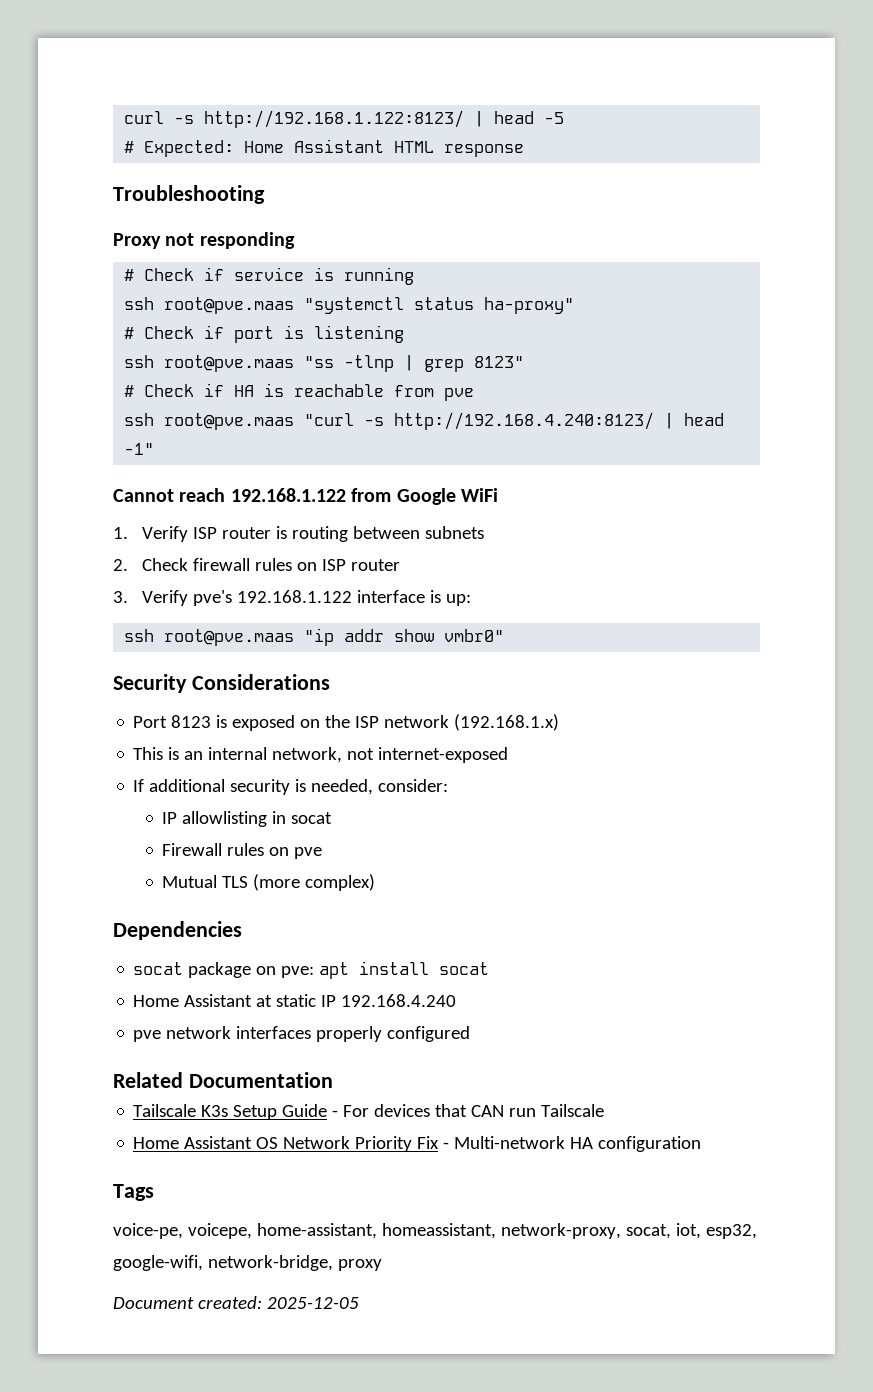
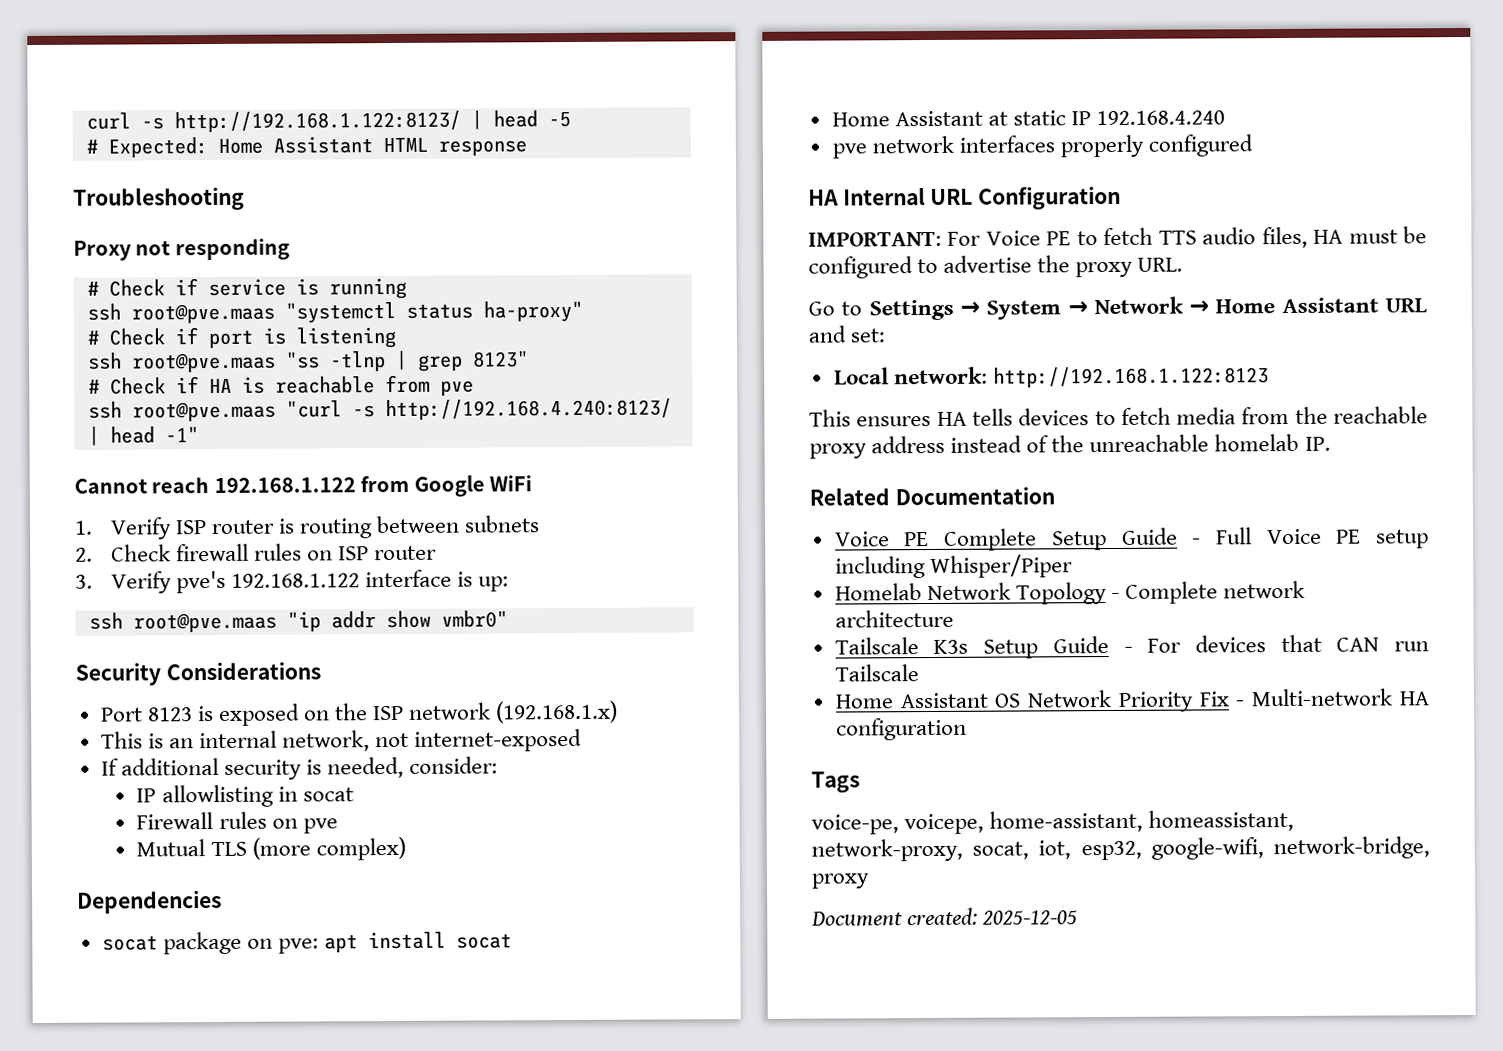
[113,1072,333,1088] Related Documentation -> [808,185,1122,210] [808,226,1427,249] [808,255,1184,279] [808,296,1427,321] [808,325,886,343] [833,366,1269,388] [809,406,1428,427] [809,433,1331,459] [809,486,1055,506] [834,527,1429,551] [834,554,1073,579] [834,580,1306,605] [834,609,954,628] HA Internal URL Configuration // IMPORTANT: For Voice PE to fetch TTS audio files, HA must be configured to advertise the proxy URL. // Go to Settings → System → Network → Home Assistant URL and set: // Local network: http://192.168.1.122:8123 // This ensures HA tells devices to fetch media from the reachable proxy address instead of the unreachable homelab IP. // Related Documentation // Voice PE Complete Setup Guide - Full Voice PE setup including Whisper/Piper // Homelab Network Topology - Complete network architecture

